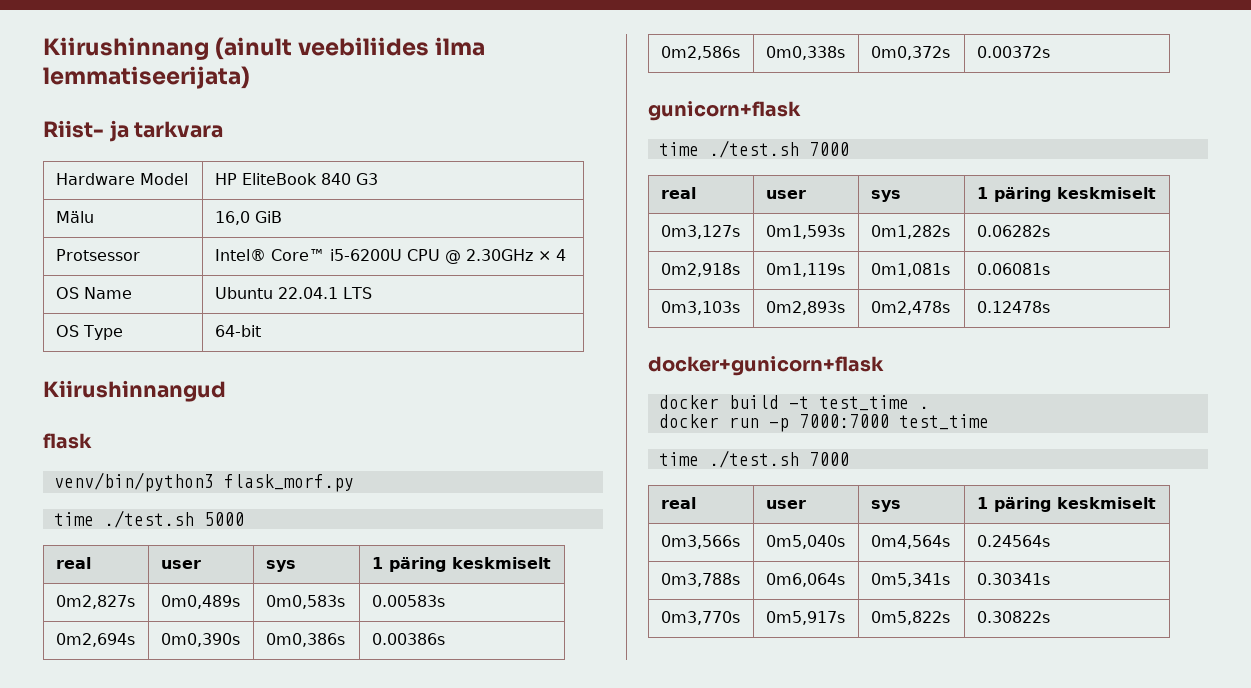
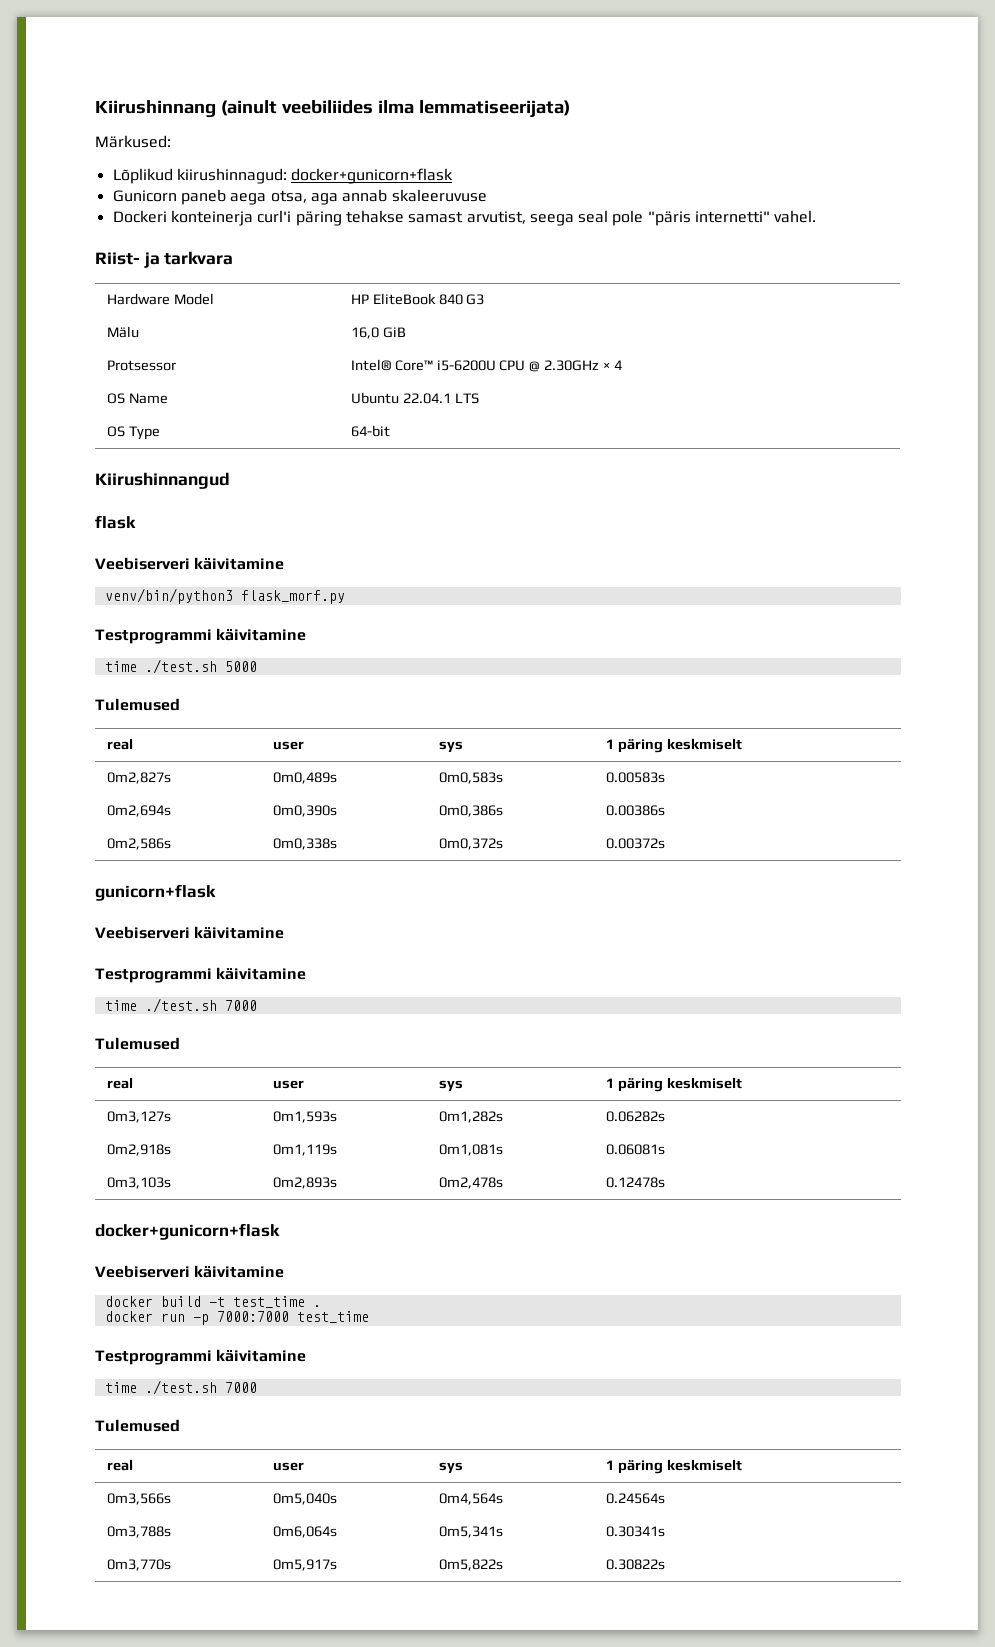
(250, 77) none -> [95,135,171,148] [112,168,454,184] [112,189,487,205] [112,210,817,226] // Märkused: // Lõplikud kiirushinnagud: docker+gunicorn+flask // Gunicorn paneb aega otsa, aga annab skaleeruvuse // Dockeri konteinerja curl'i päring tehakse samast arvutist, seega seal pole "päris internetti" vahel.
(92, 441) none -> [95,557,285,570] // Veebiserveri käivitamine
(354, 483) none -> [95,628,307,644] // Testprogrammi käivitamine
(244, 519) none -> [95,698,180,711] // Tulemused
[658,140,849,158] // time ./test.sh 7000 -> [95,926,285,939] [95,967,307,983] [104,998,257,1013] [95,1037,180,1050] // Veebiserveri käivitamine // Testprogrammi käivitamine // time ./test.sh 7000 // Tulemused
(884, 366) none -> [95,1265,285,1278] // Veebiserveri käivitamine
[658,450,849,468] // time ./test.sh 7000 -> [95,1349,307,1365] [104,1380,257,1395] [95,1419,180,1432] // Testprogrammi käivitamine // time ./test.sh 7000 // Tulemused

